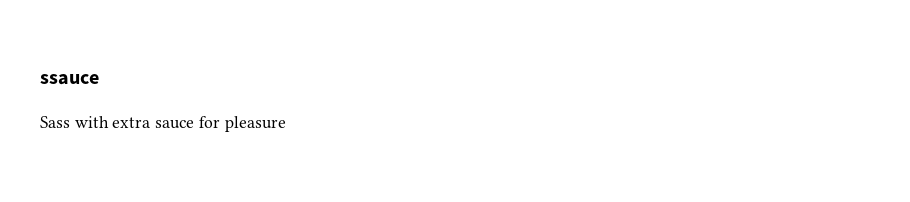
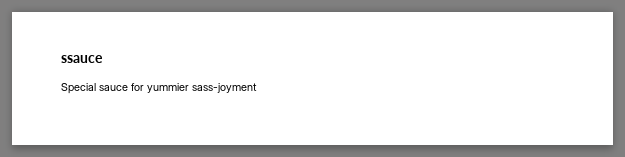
[40,116,286,132] Sass with extra sauce for pleasure -> [61,83,257,94] Special sauce for yummier sass-joyment

